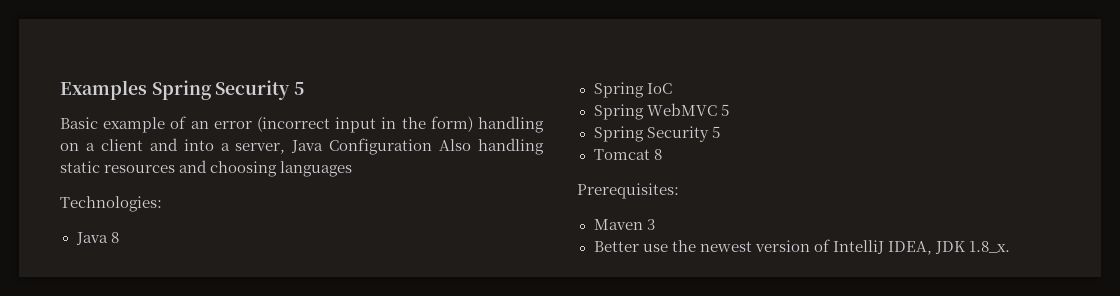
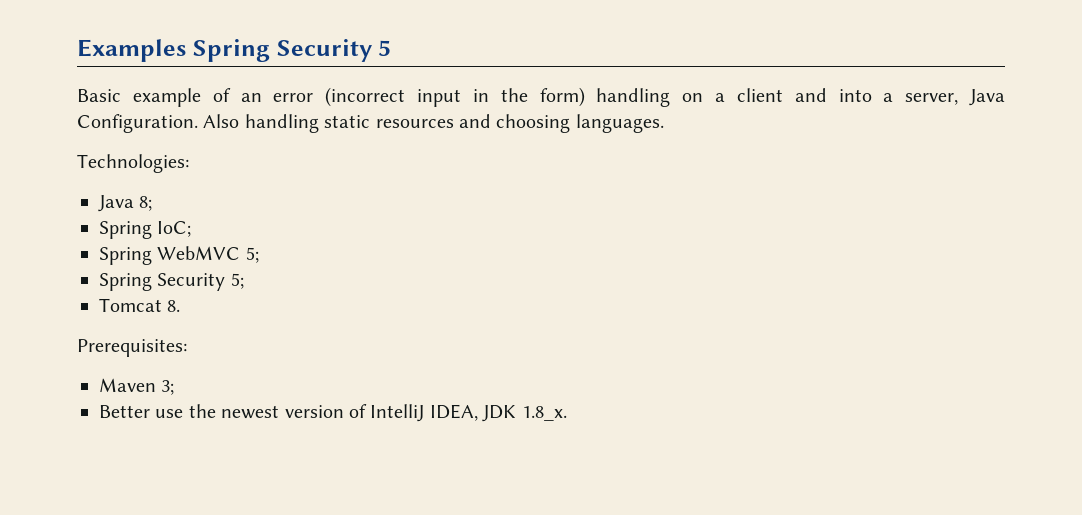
[329,138,433,155] Configuration -> [77,114,198,133] Configuration.
[280,161,353,177] languages -> [575,114,664,133] languages.
[110,232,119,243] [593,82,672,98] 8 // Spring IoC -> [139,196,153,211] [99,221,192,239] 8; // Spring IoC;
[720,104,729,116] [593,126,720,142] 5 // Spring Security 5 -> [245,247,259,263] [99,273,244,291] 5; // Spring Security 5;
[653,149,662,160] 8 -> [167,300,181,312] 8.
[646,219,655,230] 3 -> [161,380,175,395] 3;

